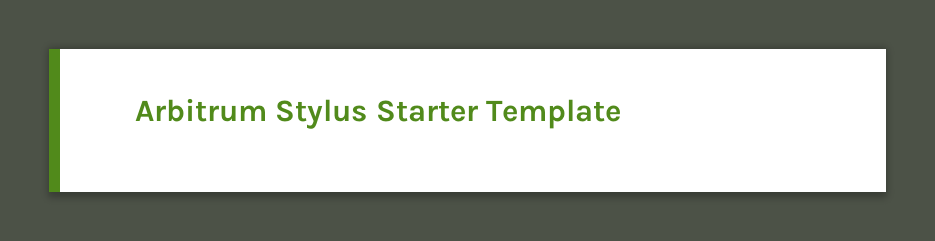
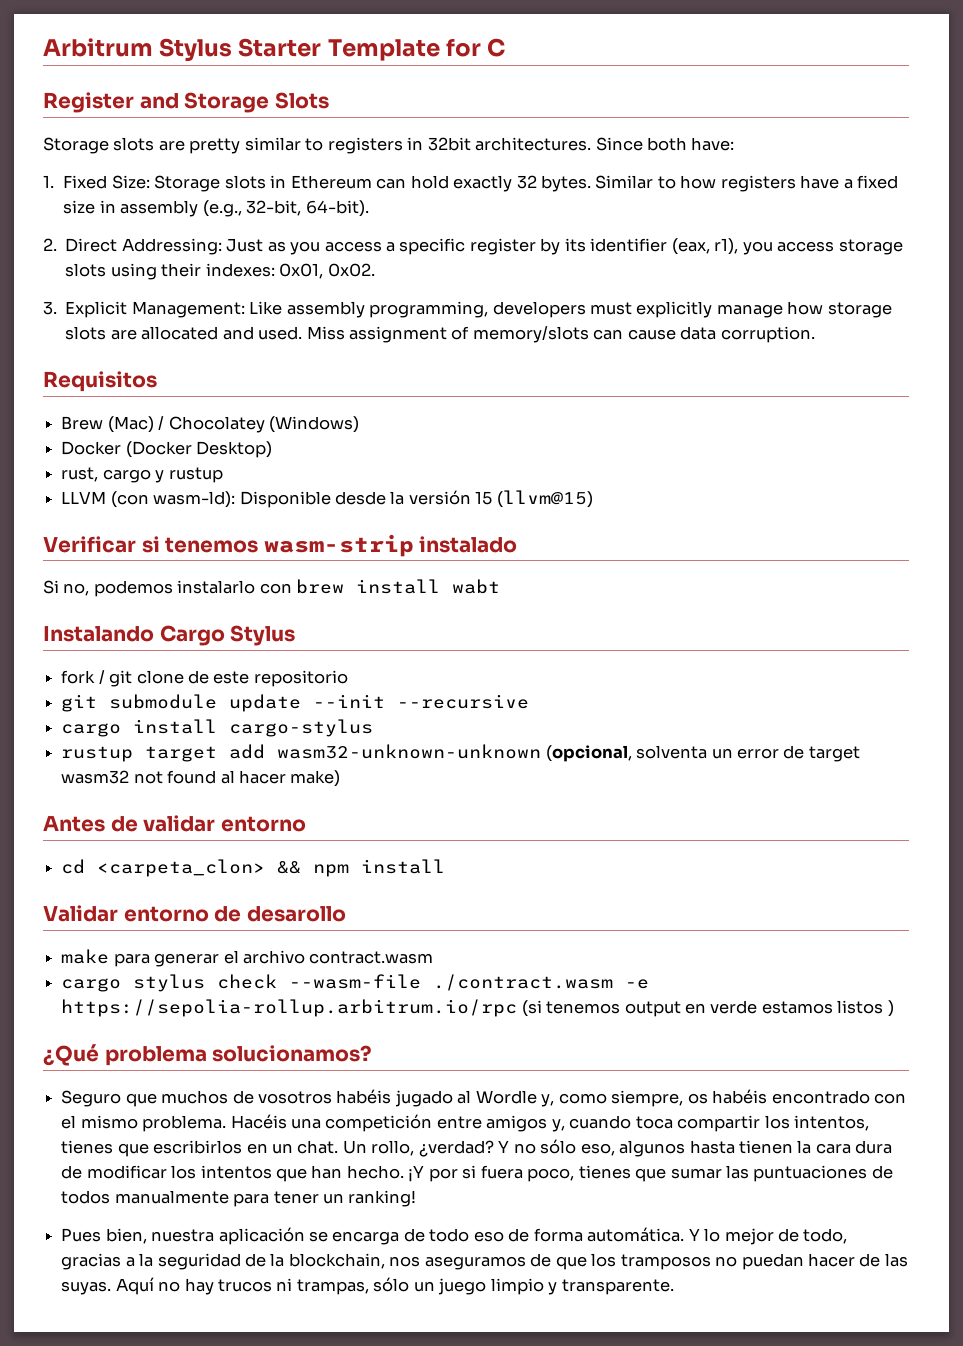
(622, 114) none -> [445,38,506,57] [43,92,329,113] [43,137,735,154] [43,175,899,192] [63,200,369,217] [43,238,903,255] [65,263,375,280] [43,301,892,318] [65,326,815,343] [43,371,157,392] [61,416,359,433] [61,441,273,458] [61,467,223,483] [61,490,593,508] [43,534,518,557] [43,579,501,597] [43,625,296,646] [61,670,348,687] [61,694,530,712] [61,719,374,737] [61,744,860,762] [61,770,341,787] [43,815,306,832] [61,859,446,877] [43,905,346,922] [61,949,434,967] [61,974,650,992] [61,999,894,1017] [43,1044,373,1066] [61,1089,906,1107] [61,1114,870,1132] [61,1139,893,1157] [61,1165,893,1182] [61,1190,417,1207] [61,1227,848,1245] [61,1253,908,1270] [61,1277,674,1295] for C // Register and Storage Slots // Storage slots are pretty similar to registers in 32bit architectures. Since both have: // 1. Fixed Size: Storage slots in Ethereum can hold exactly 32 bytes. Similar to how registers have a fixed size in assembly (e.g., 32-bit, 64-bit). // 2. Direct Addressing: Just as you access a specific register by its identifier (eax, r1), you access storage slots using their indexes: 0x01, 0x02. // 3. Explicit Management: Like assembly programming, developers must explicitly manage how storage slots are allocated and used. Miss assignment of memory/slots can cause data corruption. // Requisitos // Brew (Mac) / Chocolatey (Windows) // Docker (Docker Desktop) // rust, cargo y rustup // LLVM (con wasm-ld): Disponible desde la versión 15 (llvm@15) // Verificar si tenemos wasm-strip instalado // Si no, podemos instalarlo con brew install wabt // Instalando Cargo Stylus // fork / git clone de este repositorio // git submodule update --init --recursive // cargo install cargo-stylus // rustup target add wasm32-unknown-unknown (opcional, solventa un error de target wasm32 not found al hacer make) // Antes de validar entorno // cd <carpeta_clon> && npm install // Validar entorno de desarollo // make para generar el archivo contract.wasm // cargo stylus check --wasm-file ./contract.wasm -e https://sepolia-rollup.arbitrum.io/rpc (si tenemos output en verde estamos listos ) // ¿Qué problema solucionamos? // Seguro que muchos de vosotros habéis jugado al Wordle y, como siempre, os habéis encontrado con el mismo problema. Hacéis una competición entre amigos y, cuando toca compartir los intentos, tienes que escribirlos en un chat. Un rollo, ¿verdad? Y no sólo eso, algunos hasta tienen la cara dura de modificar los intentos que han hecho. ¡Y por si fuera poco, tienes que sumar las puntuaciones de todos manualmente para tener un ranking! // Pues bien, nuestra aplicación se encarga de todo eso de forma automática. Y lo mejor de todo, gracias a la seguridad de la blockchain, nos aseguramos de que los tramposos no puedan hacer de las suyas. Aquí no hay trucos ni trampas, sólo un juego limpio y transparente.

